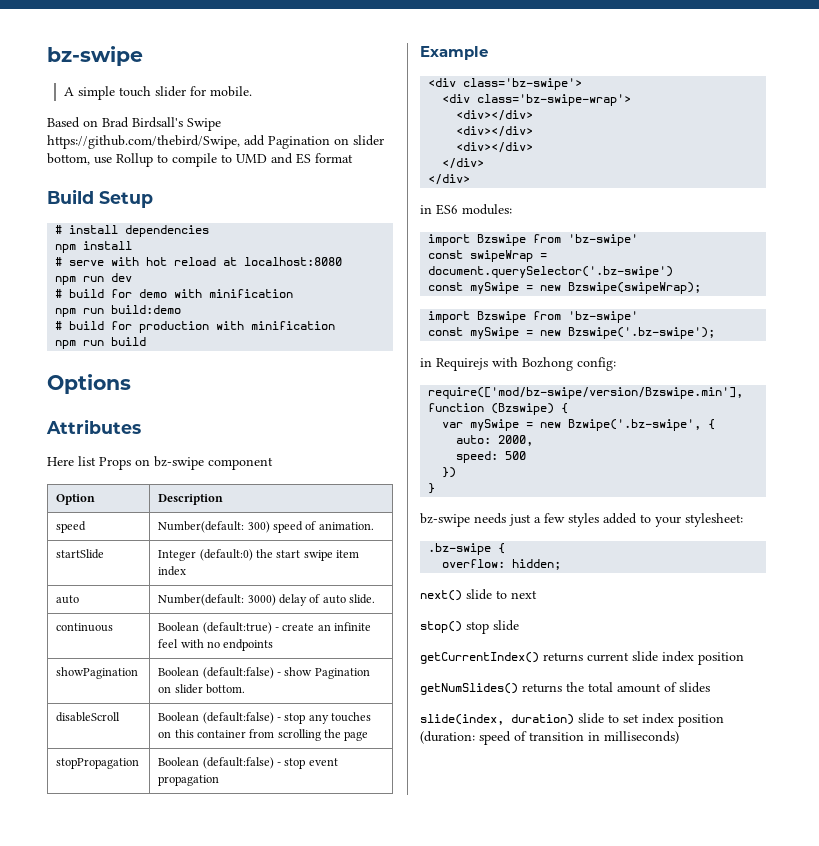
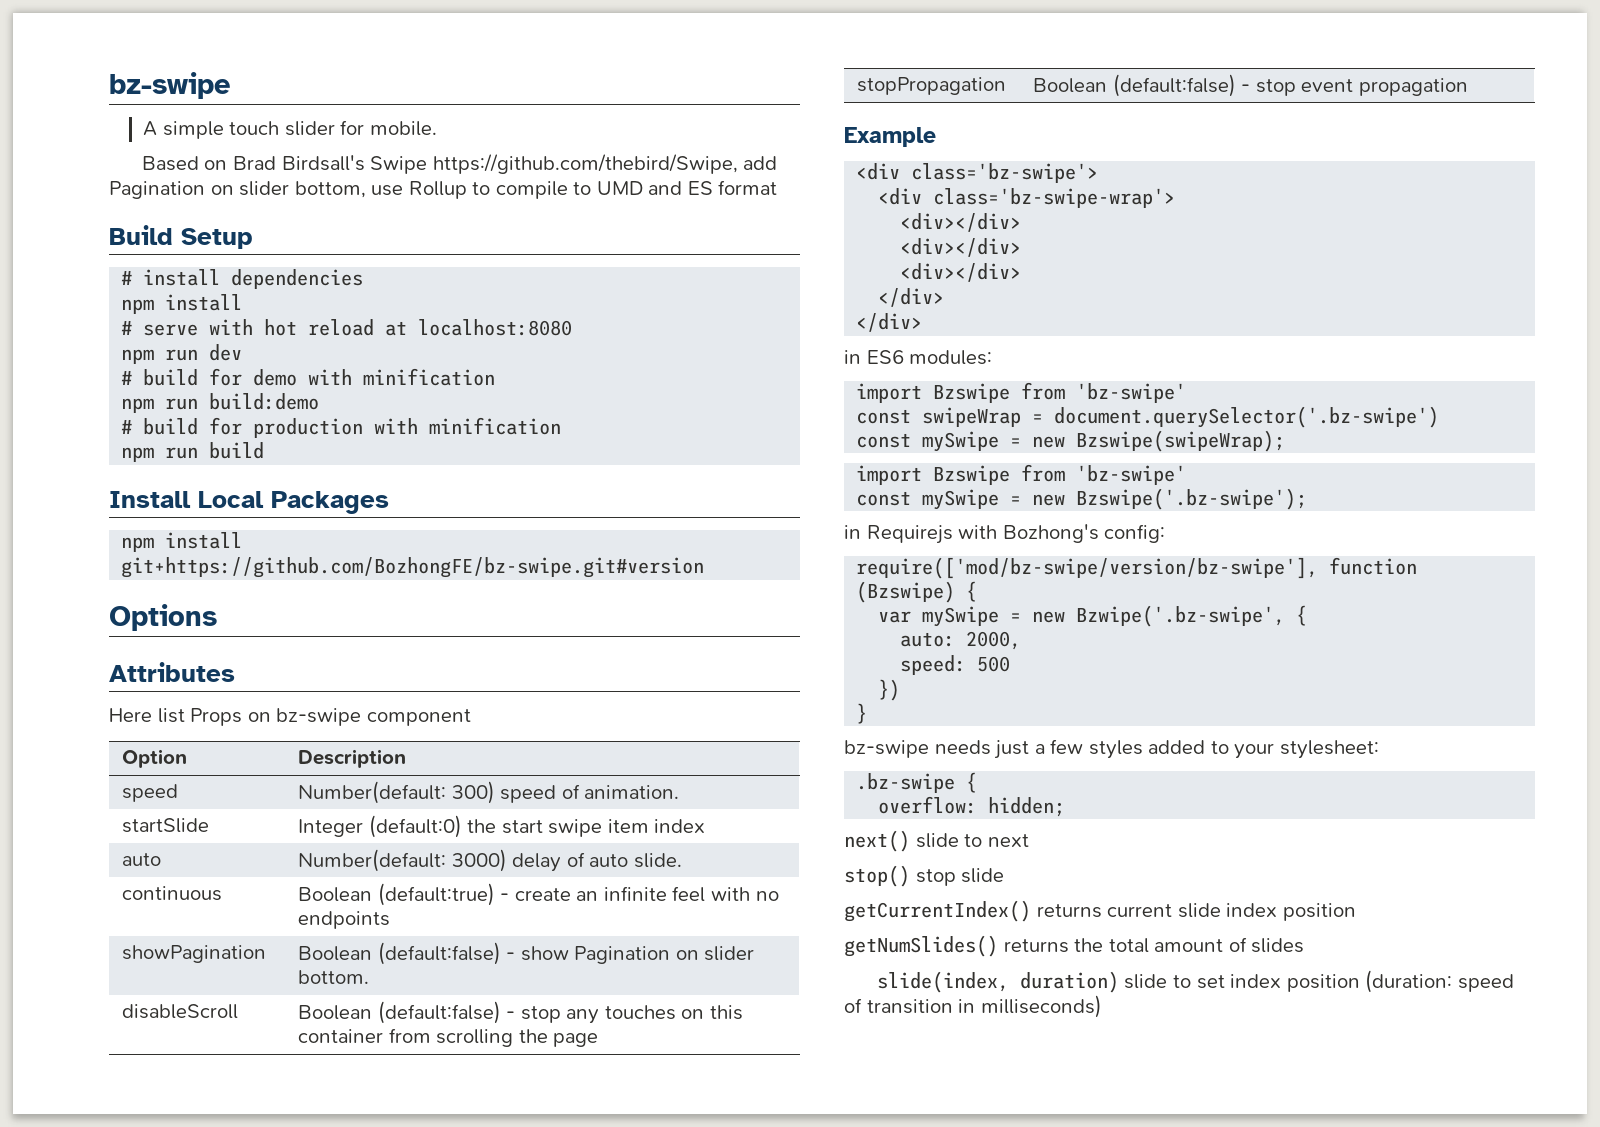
(147, 341) none -> [109,491,389,514] [121,532,243,552] [121,557,705,578] // Install Local Packages // npm install git+https://github.com/BozhongFE/bz-swipe.git#version
[522,357,573,371] Bozhong -> [1002,524,1099,543] Bozhong's
[428,387,744,399] require(['mod/bz-swipe/version/Bzswipe.min'], -> [856,557,1319,579] require(['mod/bz-swipe/version/bz-swipe'],

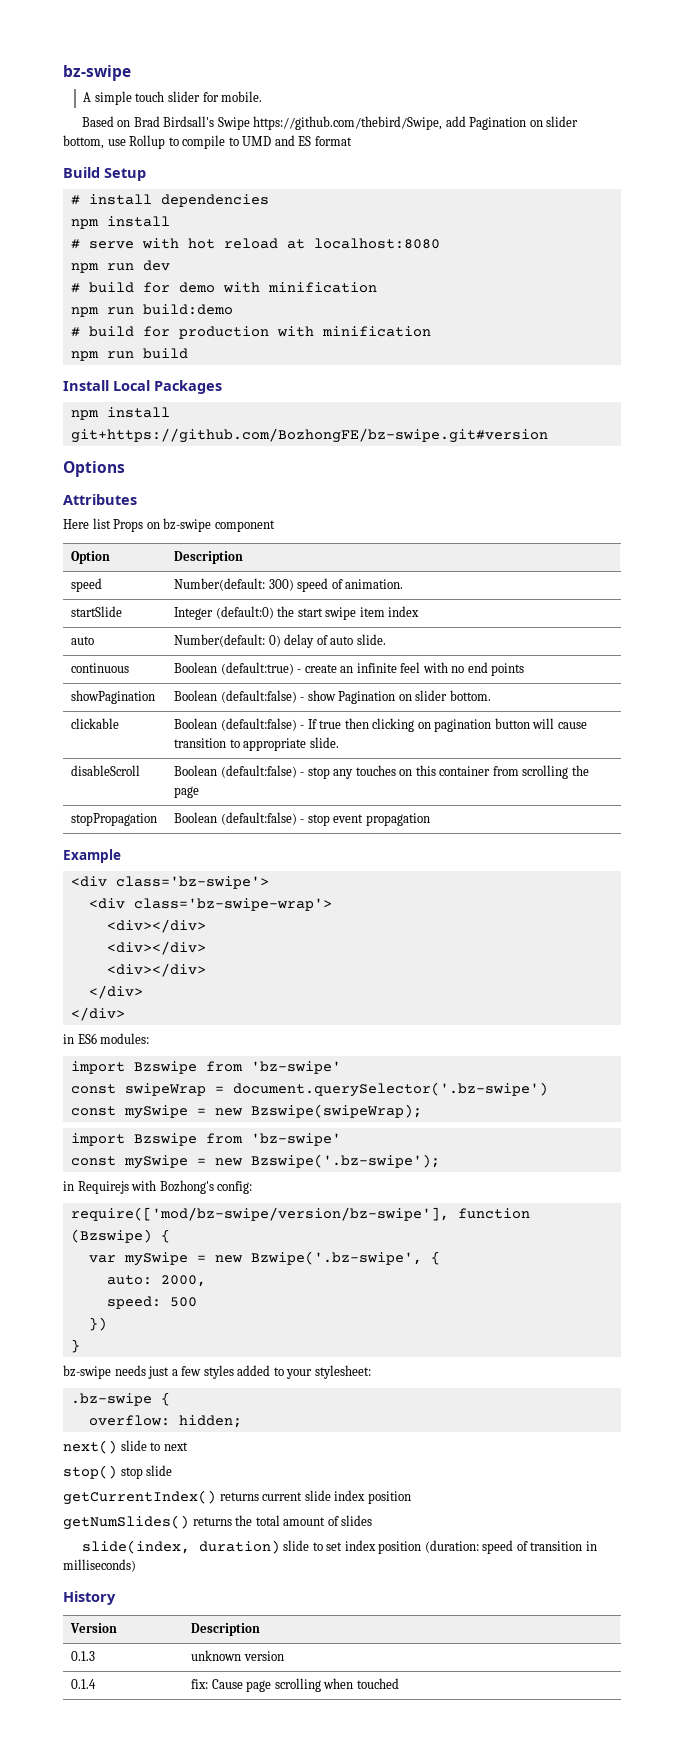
[451,849,507,872] 3000) -> [268,635,281,647] 0)
[298,911,391,929] endpoints -> [467,662,525,676] end points
(370, 977) none -> [71,718,120,729] [174,718,587,732] [174,737,339,751] // clickable | Boolean (default:false) - If true then clicking on pagination button will cause transition to appropriate slide.
(1102, 1006) none -> [63,1591,116,1605] [70,1623,118,1633] [191,1623,261,1636] [71,1651,96,1661] [191,1650,284,1661] [71,1679,97,1689] [191,1678,399,1692] // History // Version | Description // 0.1.3 | unknown version // 0.1.4 | fix: Cause page scrolling when touched

